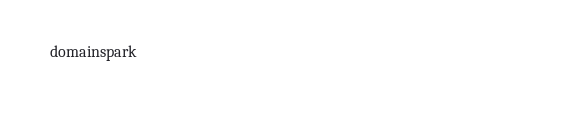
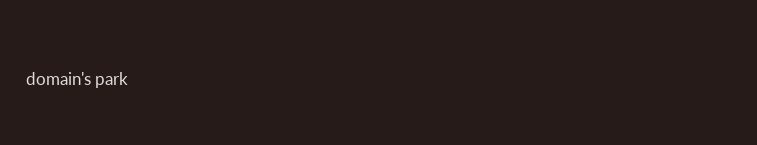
[50,45,137,61] domainspark -> [26,72,129,88] domain's park

